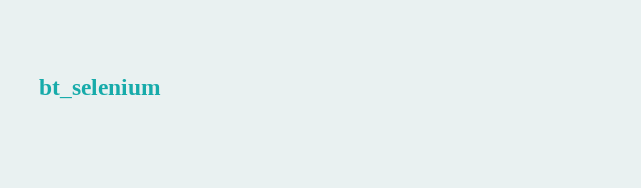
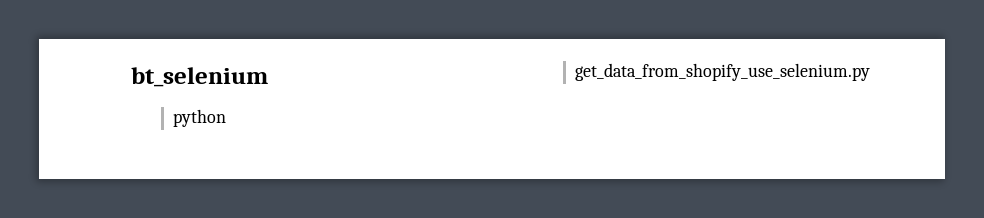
(161, 89) none -> [173,109,227,127] [575,63,871,81] // python get_data_from_shopify_use_selenium.py

